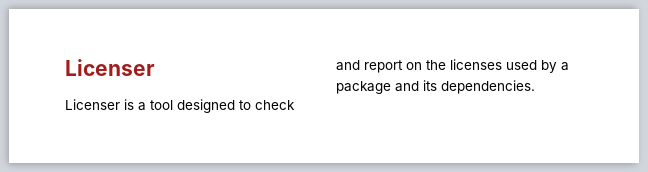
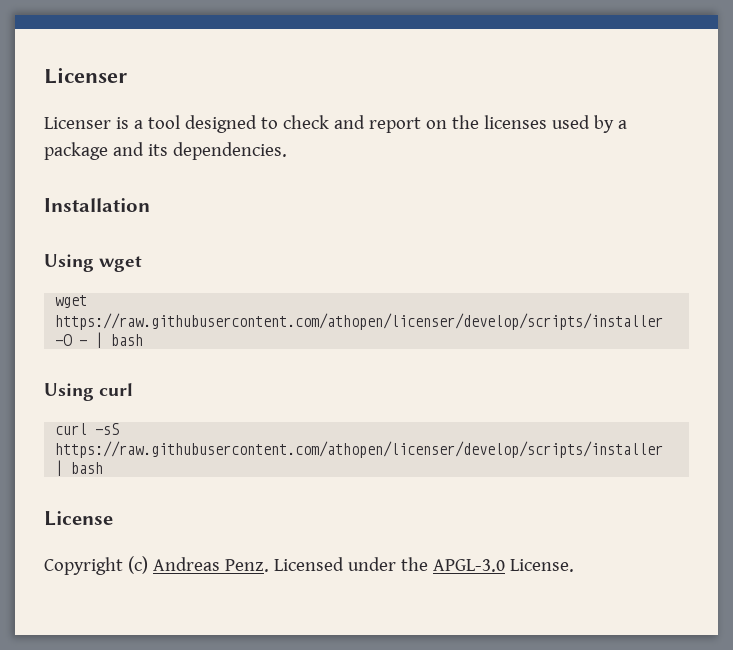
(535, 87) none -> [44,198,150,212] [44,254,143,272] [55,295,88,308] [55,313,664,330] [55,332,144,348] [44,383,134,401] [55,423,120,435] [55,441,664,458] [55,460,104,476] [44,511,113,526] [44,556,574,575] // Installation // Using wget // wget https://raw.githubusercontent.com/athopen/licenser/develop/scripts/installer -O - | bash // Using curl // curl -sS https://raw.githubusercontent.com/athopen/licenser/develop/scripts/installer | bash // License // Copyright (c) Andreas Penz. Licensed under the APGL-3.0 License.

